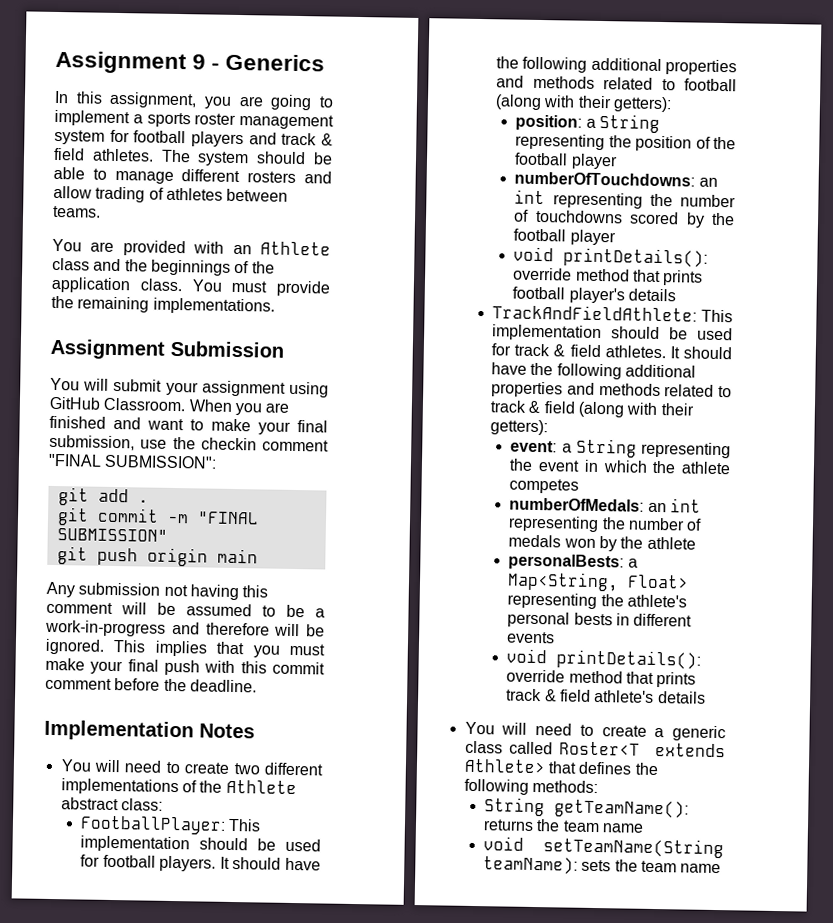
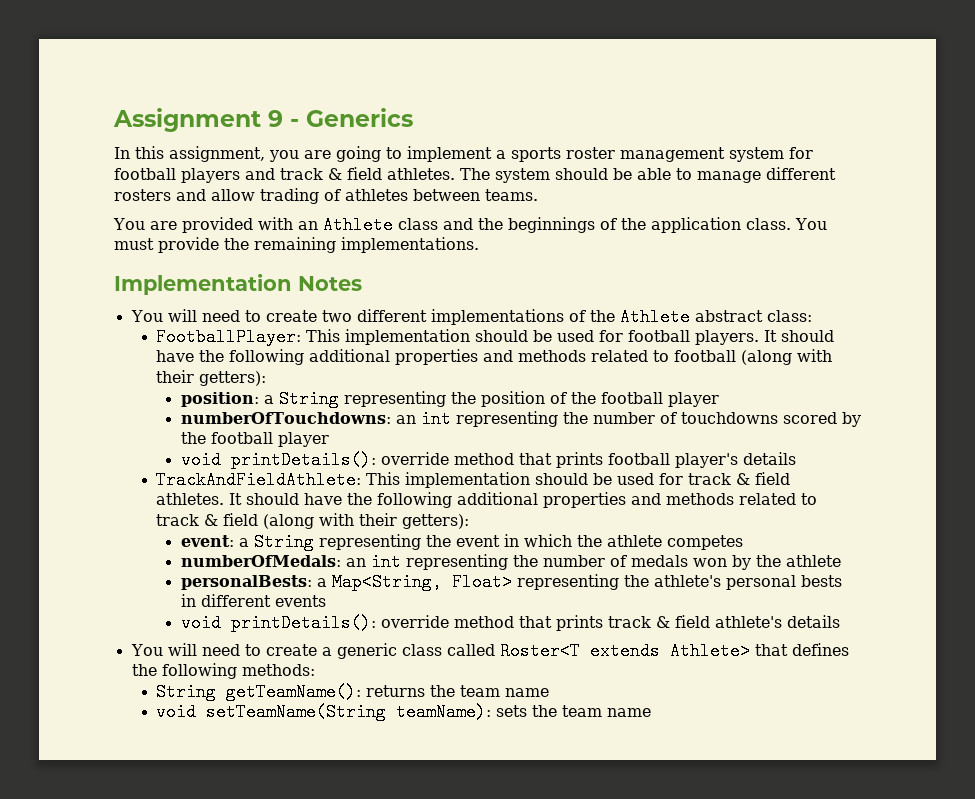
[50,338,284,360] [50,377,329,398] [49,396,290,416] [49,415,328,435] [49,434,329,452] [48,453,218,469] [57,487,149,506] [56,507,259,526] [56,528,168,542] [56,546,258,567] [46,581,269,601] [46,601,325,618] [45,619,325,637] [45,638,325,658] [45,657,325,676] [45,677,257,693] // Assignment Submission // You will submit your assignment using GitHub Classroom. When you are finished and want to make your final submission, use the checkin comment "FINAL SUBMISSION": // git add . // git commit -m "FINAL SUBMISSION" // git push origin main // Any submission not having this comment will be assumed to be a work-in-progress and therefore will be ignored. This implies that you must make your final push with this commit comment before the deadline. -> (479, 245) none

